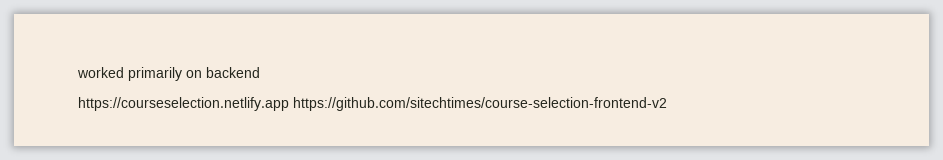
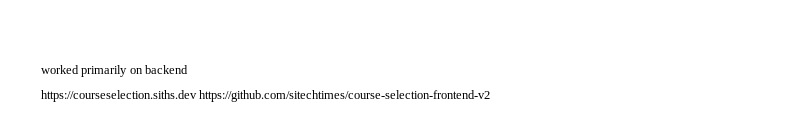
[78,97,289,111] https://courseselection.netlify.app -> [41,90,197,102] https://courseselection.siths.dev

